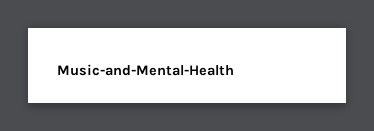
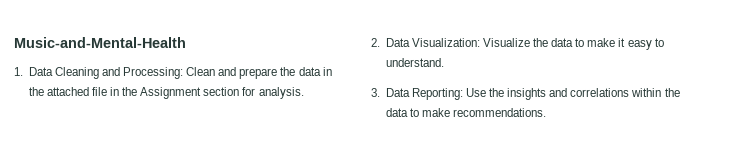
(234, 70) none -> [14,67,332,79] [28,87,304,99] [371,38,664,50] [385,58,444,67] [371,88,680,100] [385,108,547,117] // 1. Data Cleaning and Processing: Clean and prepare the data in the attached file in the Assignment section for analysis. // 2. Data Visualization: Visualize the data to make it easy to understand. // 3. Data Reporting: Use the insights and correlations within the data to make recommendations.

